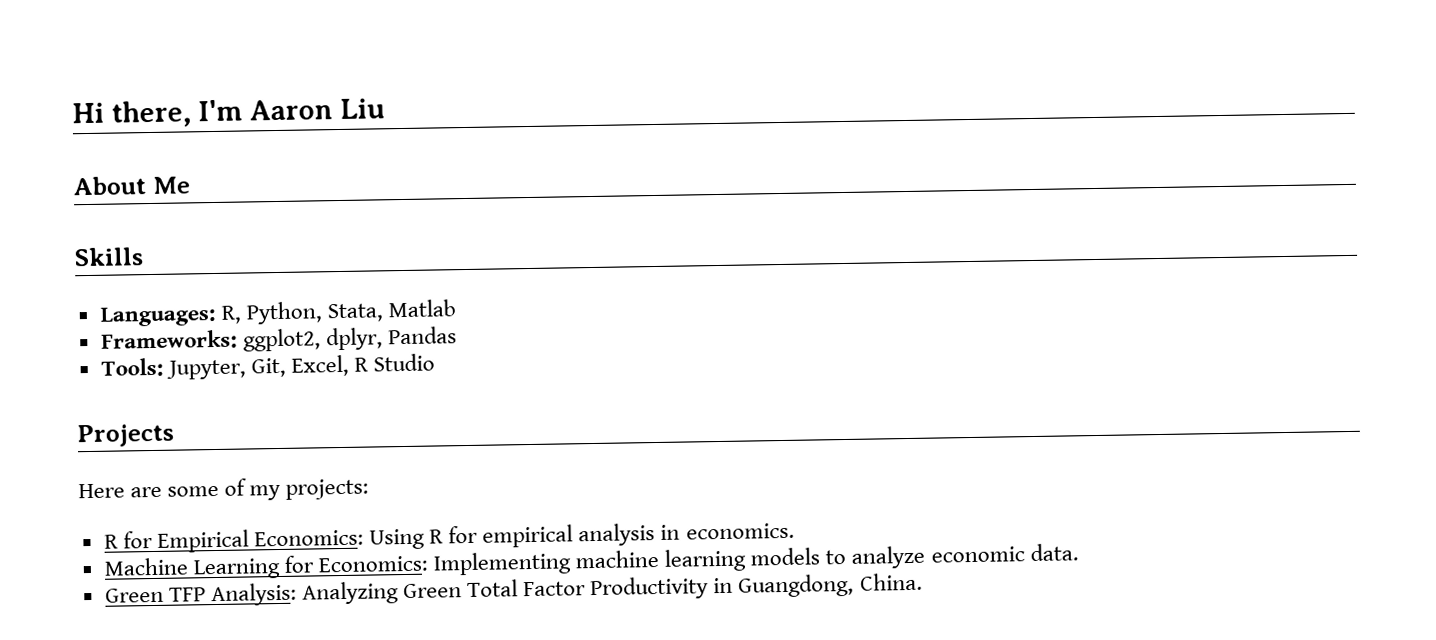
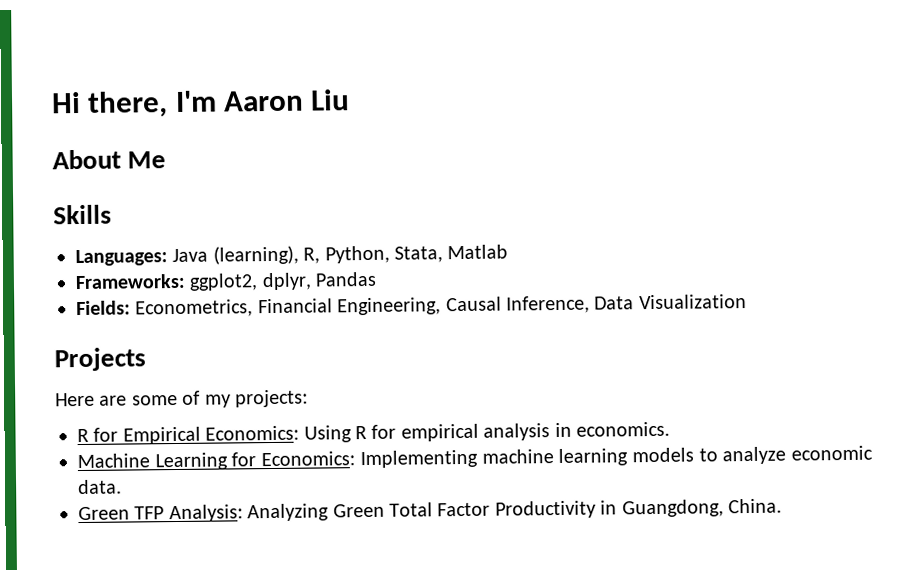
(217, 316) none -> [172,245,299,265] Java (learning),
[100,353,436,380] Tools: Jupyter, Git, Excel, R Studio -> [76,294,747,318] Fields: Econometrics, Financial Engineering, Causal Inference, Data Visualization

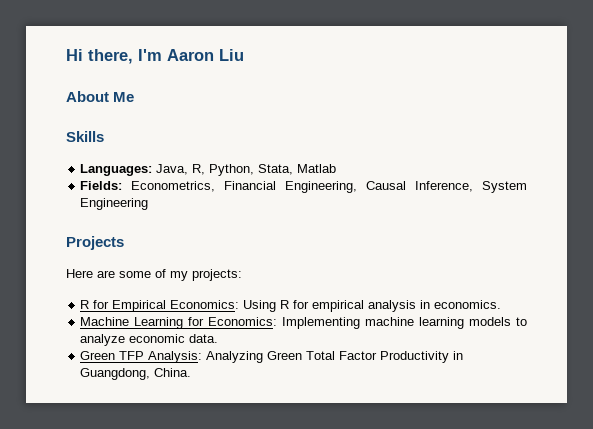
[172,245,299,265] Java (learning), -> [156,164,189,175] Java,
[75,271,378,291] // Frameworks: ggplot2, dplyr, Pandas -> (337, 168) none
[594,294,747,310] Data Visualization -> [481,181,527,193] [80,198,149,210] System Engineering

